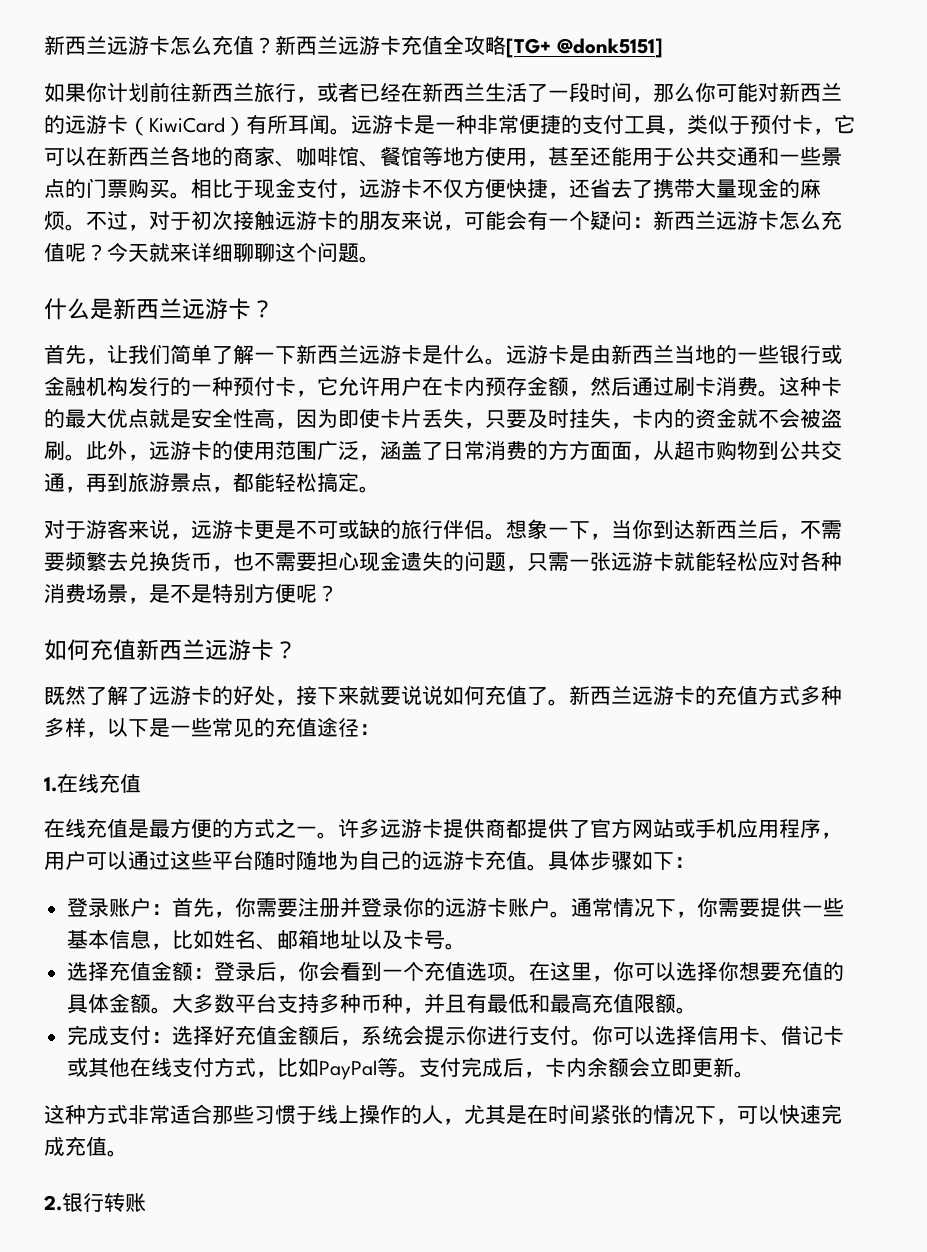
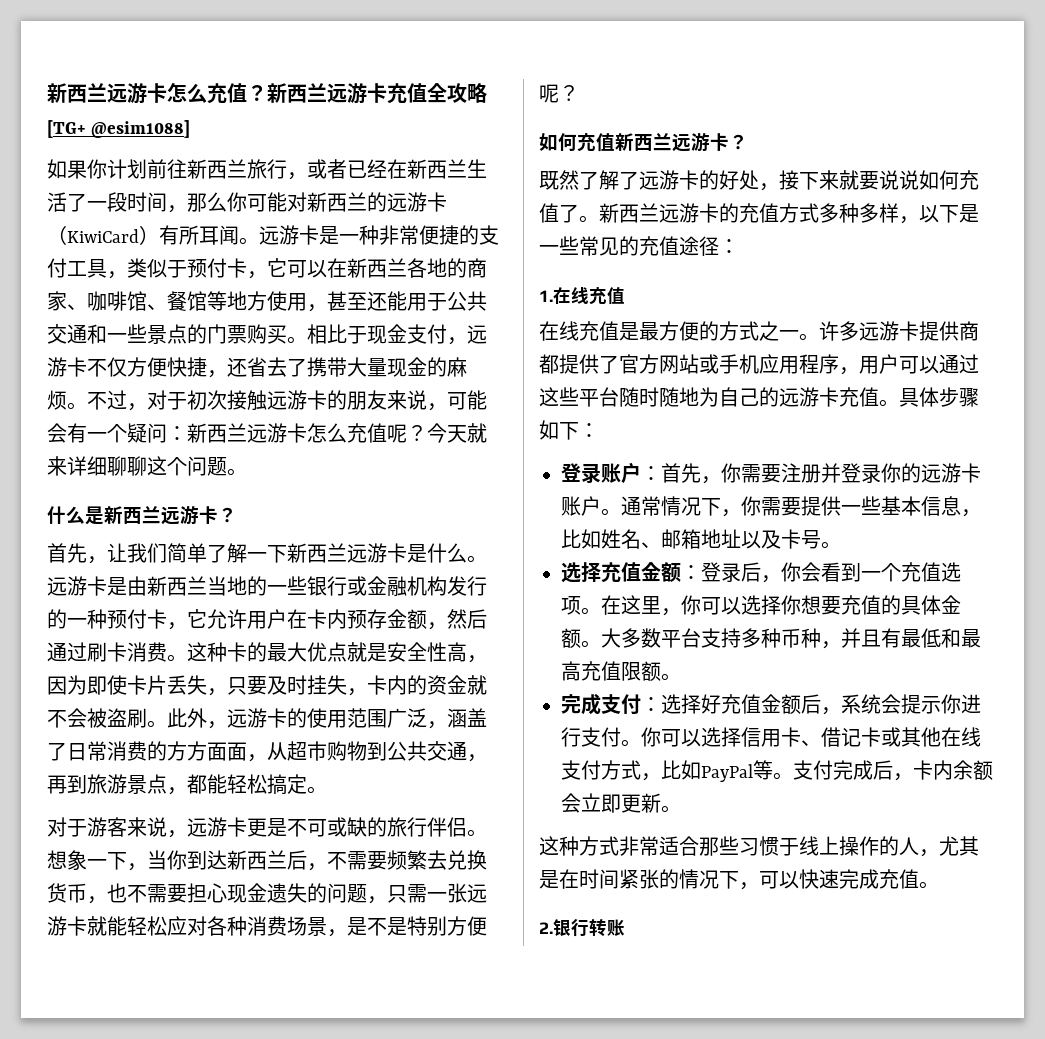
[556,38,663,58] @donk5151] -> [91,120,191,138] @esim1088]

